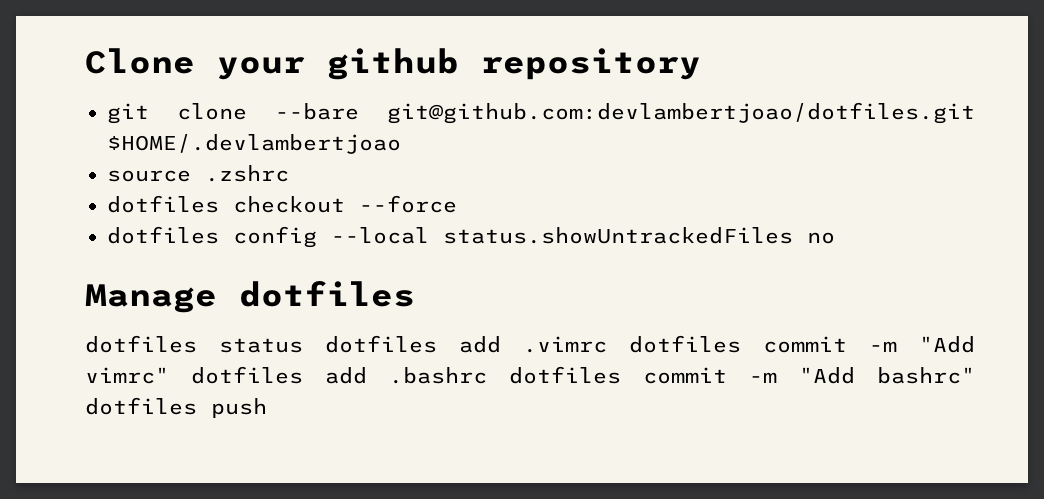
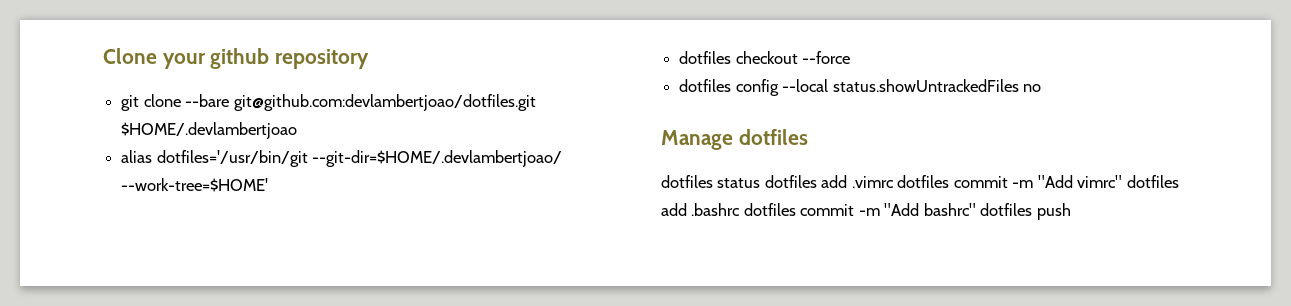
[107,165,289,182] source .zshrc -> [121,150,563,167] [121,178,269,192] alias dotfiles='/usr/bin/git --git-dir=$HOME/.devlambertjoao/ --work-tree=$HOME'

